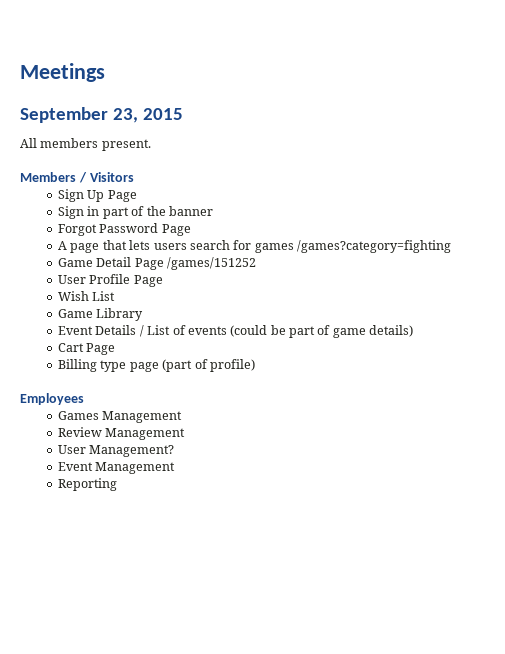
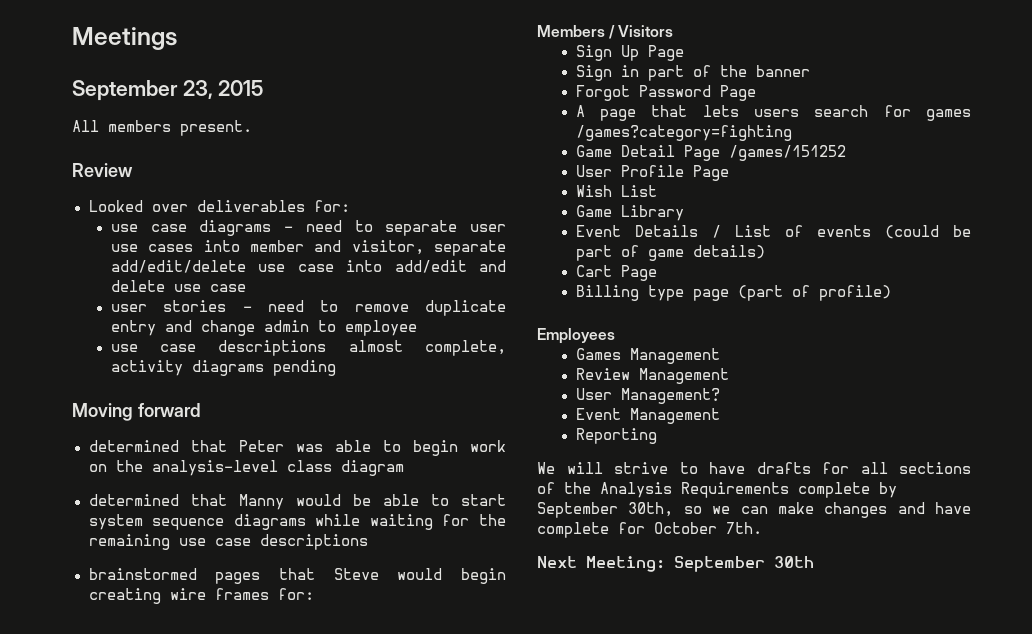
(151, 145) none -> [72,163,133,177] [88,200,350,212] [110,220,507,236] [110,240,506,256] [110,260,507,273] [110,280,246,292] [110,300,507,316] [110,320,417,336] [110,340,506,356] [110,360,336,376] [72,403,201,421] [88,440,506,456] [88,460,404,476] [88,494,506,510] [88,514,506,530] [88,534,368,550] [88,568,506,584] [88,588,314,604] // Review // Looked over deliverables for: // use case diagrams - need to separate user use cases into member and visitor, separate add/edit/delete use case into add/edit and delete use case // user stories - need to remove duplicate entry and change admin to employee // use case descriptions almost complete, activity diagrams pending // Moving forward // determined that Peter was able to begin work on the analysis-level class diagram // determined that Manny would be able to start system sequence diagrams while waiting for the remaining use case descriptions // brainstormed pages that Steve would begin creating wire frames for:
(118, 484) none -> [537,462,971,474] [537,482,897,498] [537,502,971,518] [537,522,762,538] [537,556,814,572] // We will strive to have drafts for all sections of the Analysis Requirements complete by September 30th, so we can make changes and have complete for October 7th. // Next Meeting: September 30th

